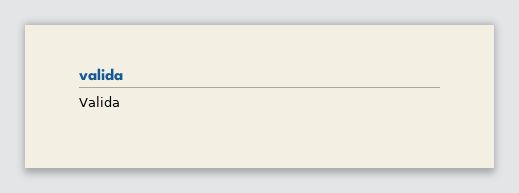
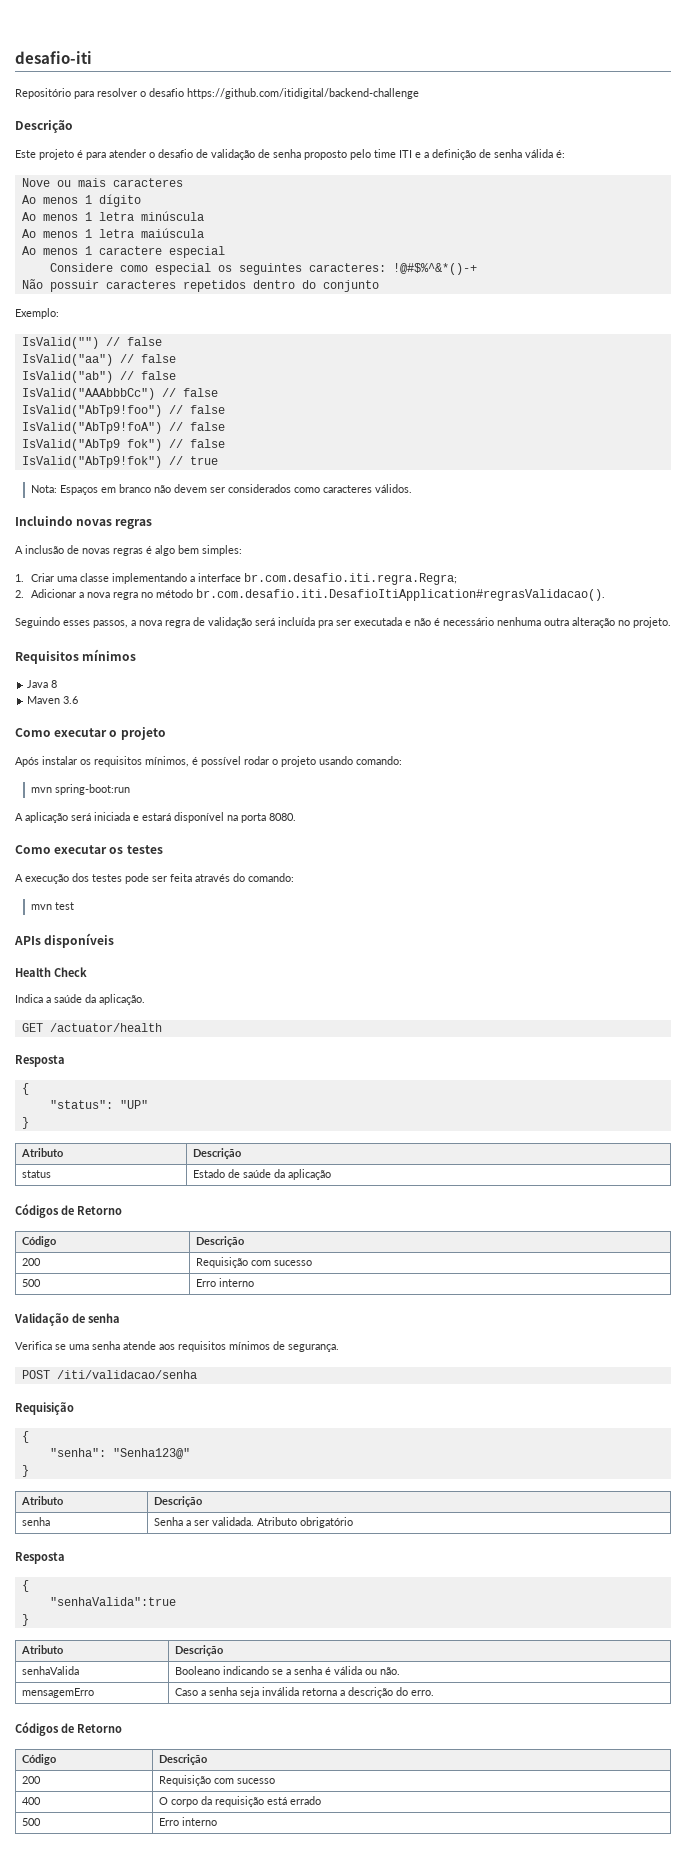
[79,68,123,81] [79,96,120,107] valida // Valida -> [15,51,92,64] [15,88,419,99] [15,120,73,133] [15,149,565,160] [21,178,183,187] [21,194,141,207] [21,211,204,221] [21,228,204,238] [21,246,225,258] [49,263,477,275] [21,279,379,292] [15,308,59,319] [21,337,162,349] [21,354,176,366] [21,371,176,383] [21,388,218,400] [21,405,225,417] [21,422,225,434] [21,439,225,451] [21,456,218,468] [30,484,412,495] [15,516,153,529] [15,545,242,556] [15,573,457,585] [15,589,605,601] [15,617,671,628] [15,649,137,664] [27,680,58,688] [27,696,79,704] [15,727,166,740] [15,756,402,767] [30,784,130,795] [15,812,296,823] [15,845,163,854] [15,873,294,884] [30,902,74,910] [14,933,115,948] [15,967,87,977] [15,994,145,1005] [21,1023,162,1032] [15,1055,65,1067] [21,1083,29,1095] [49,1100,148,1109] [21,1117,29,1129] [20,1148,63,1157] [192,1148,241,1159] [21,1170,51,1178] [192,1169,331,1180] [15,1204,122,1218] [21,1236,56,1247] [195,1236,244,1247] [21,1258,41,1266] [195,1257,312,1268] [21,1279,41,1287] [195,1278,254,1287] [14,1313,120,1326] [15,1341,339,1352] [21,1370,197,1379] [15,1402,74,1415] [21,1431,29,1443] [49,1448,190,1459] [21,1465,29,1477] [20,1496,63,1505] [153,1496,202,1507] [21,1517,50,1526] [153,1517,353,1528] [15,1552,65,1564] [21,1580,29,1592] [49,1597,176,1606] [21,1614,29,1626] [20,1645,63,1654] [174,1645,223,1656] [21,1666,79,1675] [174,1666,400,1675] [21,1688,94,1698] [174,1687,434,1698] [15,1722,122,1736] [21,1754,56,1765] [158,1754,207,1765] [21,1776,41,1784] [158,1775,275,1786] [21,1797,41,1805] [158,1796,321,1807] [21,1818,41,1826] [158,1817,217,1826] desafio-iti // Repositório para resolver o desafio https://github.com/itidigital/backend-challenge // Descrição // Este projeto é para atender o desafio de validação de senha proposto pelo time ITI e a definição de senha válida é: // Nove ou mais caracteres // Ao menos 1 dígito // Ao menos 1 letra minúscula // Ao menos 1 letra maiúscula // Ao menos 1 caractere especial // Considere como especial os seguintes caracteres: !@#$%^&*()-+ // Não possuir caracteres repetidos dentro do conjunto // Exemplo: // IsValid("") // false // IsValid("aa") // false // IsValid("ab") // false // IsValid("AAAbbbCc") // false // IsValid("AbTp9!foo") // false // IsValid("AbTp9!foA") // false // IsValid("AbTp9 fok") // false // IsValid("AbTp9!fok") // true // Nota: Espaços em branco não devem ser considerados como caracteres válidos. // Incluindo novas regras // A inclusão de novas regras é algo bem simples: // 1. Criar uma classe implementando a interface br.com.desafio.iti.regra.Regra; // 2. Adicionar a nova regra no método br.com.desafio.iti.DesafioItiApplication#regrasValidacao(). // Seguindo esses passos, a nova regra de validação será incluída pra ser executada e não é necessário nenhuma outra alteração no projeto. // Requisitos mínimos // Java 8 // Maven 3.6 // Como executar o projeto // Após instalar os requisitos mínimos, é possível rodar o projeto usando comando: // mvn spring-boot:run // A aplicação será iniciada e estará disponível na porta 8080. // Como executar os testes // A execução dos testes pode ser feita através do comando: // mvn test // APIs disponíveis // Health Check // Indica a saúde da aplicação. // GET /actuator/health // Resposta // { // "status": "UP" // } // Atributo | Descrição // status | Estado de saúde da aplicação // Códigos de Retorno // Código | Descrição // 200 | Requisição com sucesso // 500 | Erro interno // Validação de senha // Verifica se uma senha atende aos requisitos mínimos de segurança. // POST /iti/validacao/senha // Requisição // { // "senha": "Senha123@" // } // Atributo | Descrição // senha | Senha a ser validada. Atributo obrigatório // Resposta // { // "senhaValida":true // } // Atributo | Descrição // senhaValida | Booleano indicando se a senha é válida ou não. // mensagemErro | Caso a senha seja inválida retorna a descrição do erro. // Códigos de Retorno // Código | Descrição // 200 | Requisição com sucesso // 400 | O corpo da requisição está errado // 500 | Erro interno

